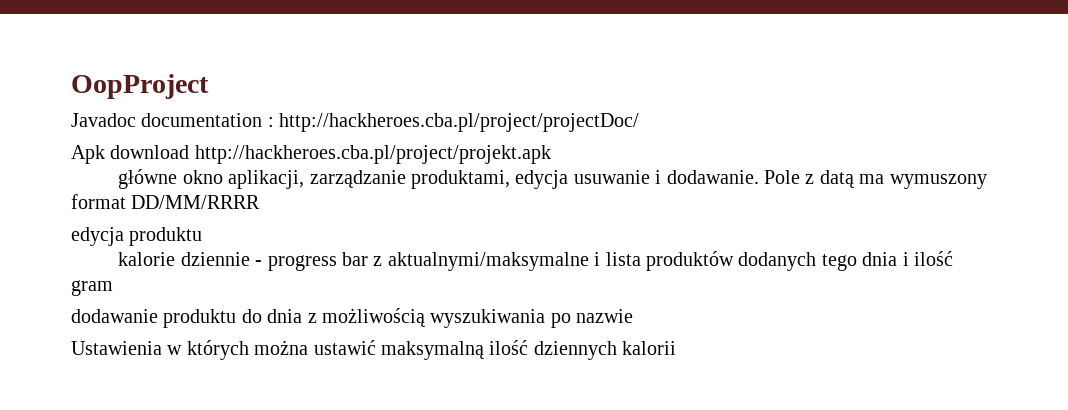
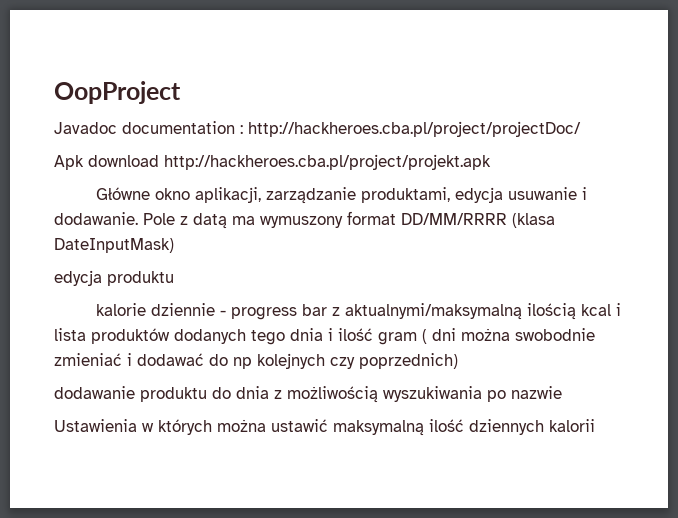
[118,169,178,189] główne -> [95,187,150,200] Główne
(261, 202) none -> [512,213,555,228] [54,238,174,253] (klasa DateInputMask)
[387,252,589,271] aktualnymi/maksymalne -> [344,303,611,320] aktualnymi/maksymalną ilością kcal
(113, 288) none -> [422,328,595,344] [54,353,458,369] ( dni można swobodnie zmieniać i dodawać do np kolejnych czy poprzednich)

